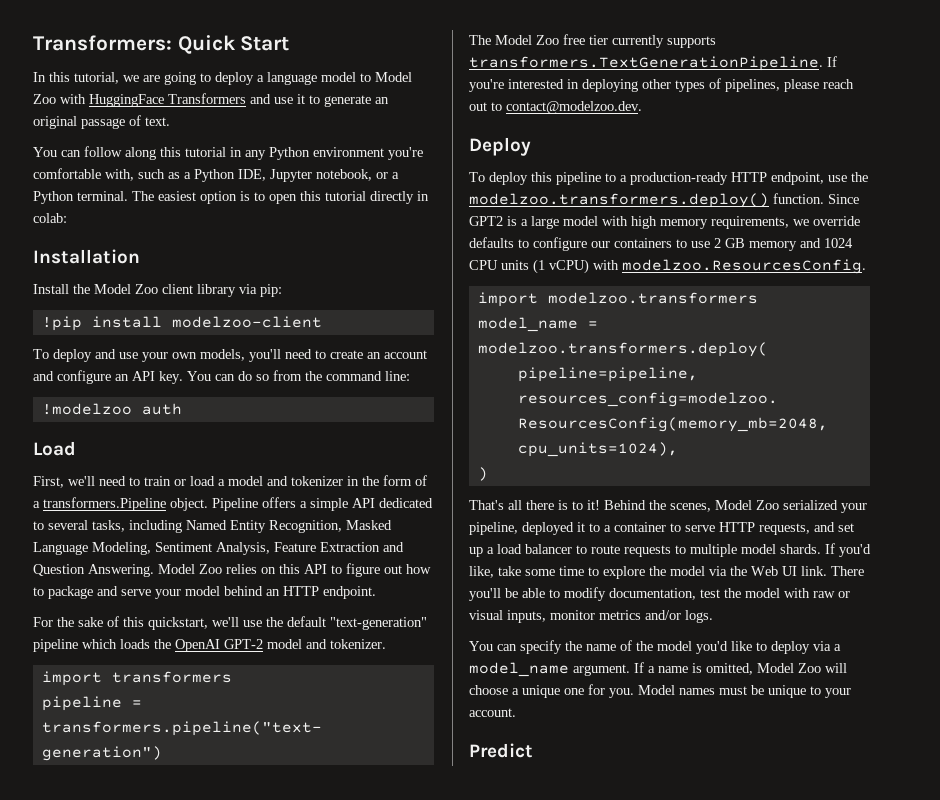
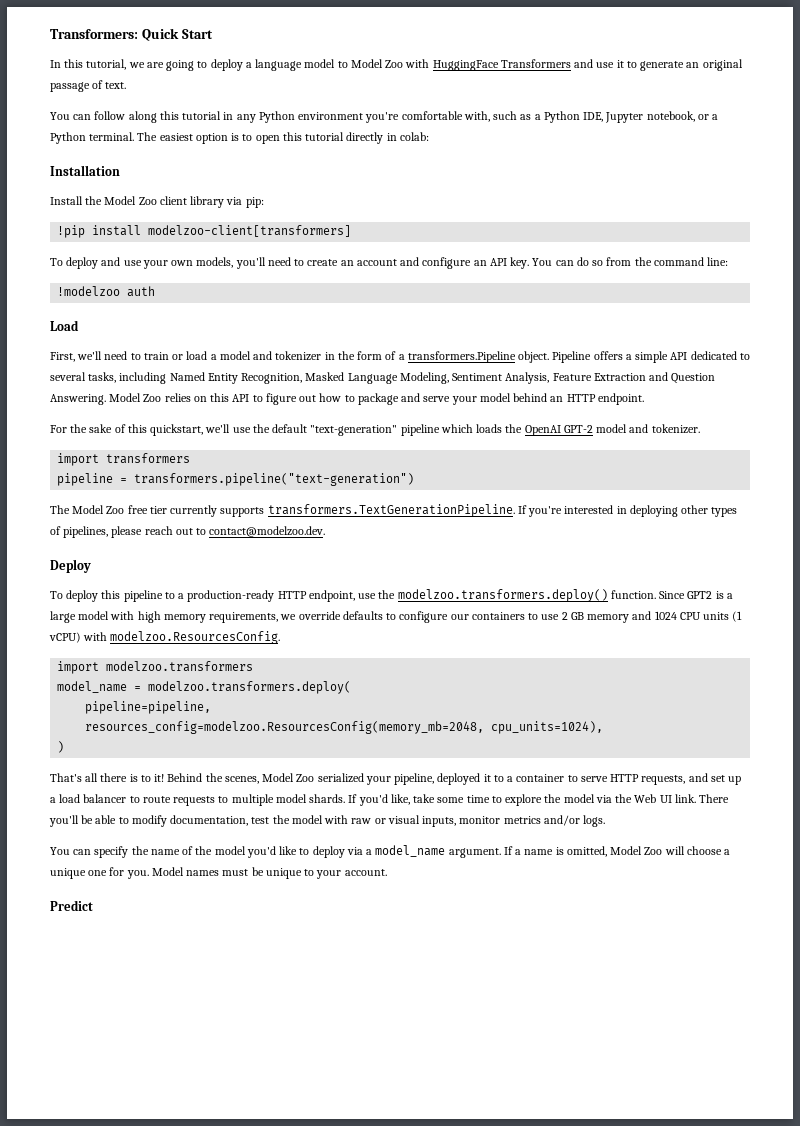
[171,316,322,328] modelzoo-client -> [148,225,352,237] modelzoo-client[transformers]

